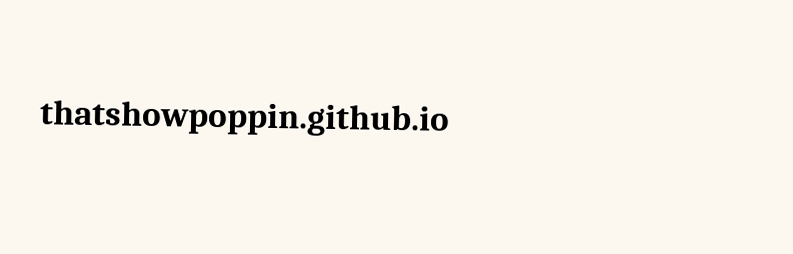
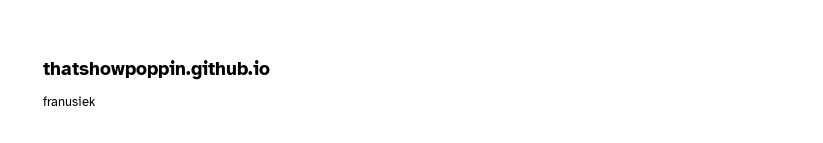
(450, 118) none -> [43,96,96,106] // franusiek

